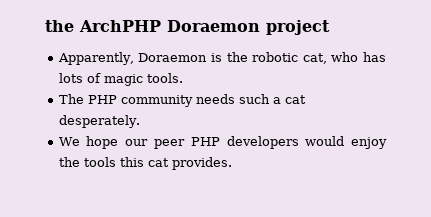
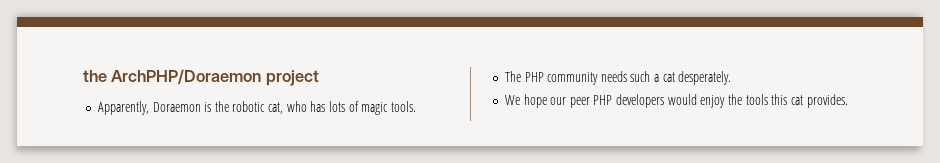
[45,20,260,32] the ArchPHP Doraemon -> [83,69,262,84] the ArchPHP/Doraemon

